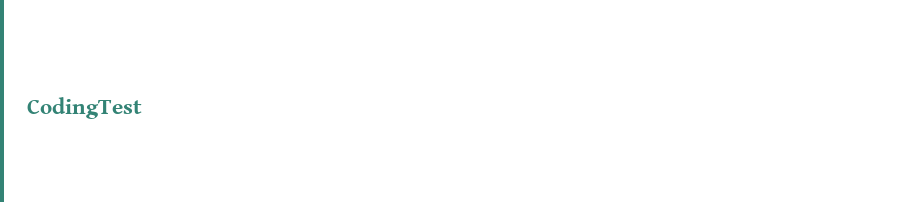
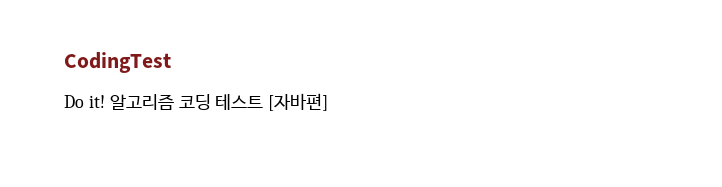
(142, 108) none -> [64,93,329,111] // Do it! 알고리즘 코딩 테스트 [자바편]

